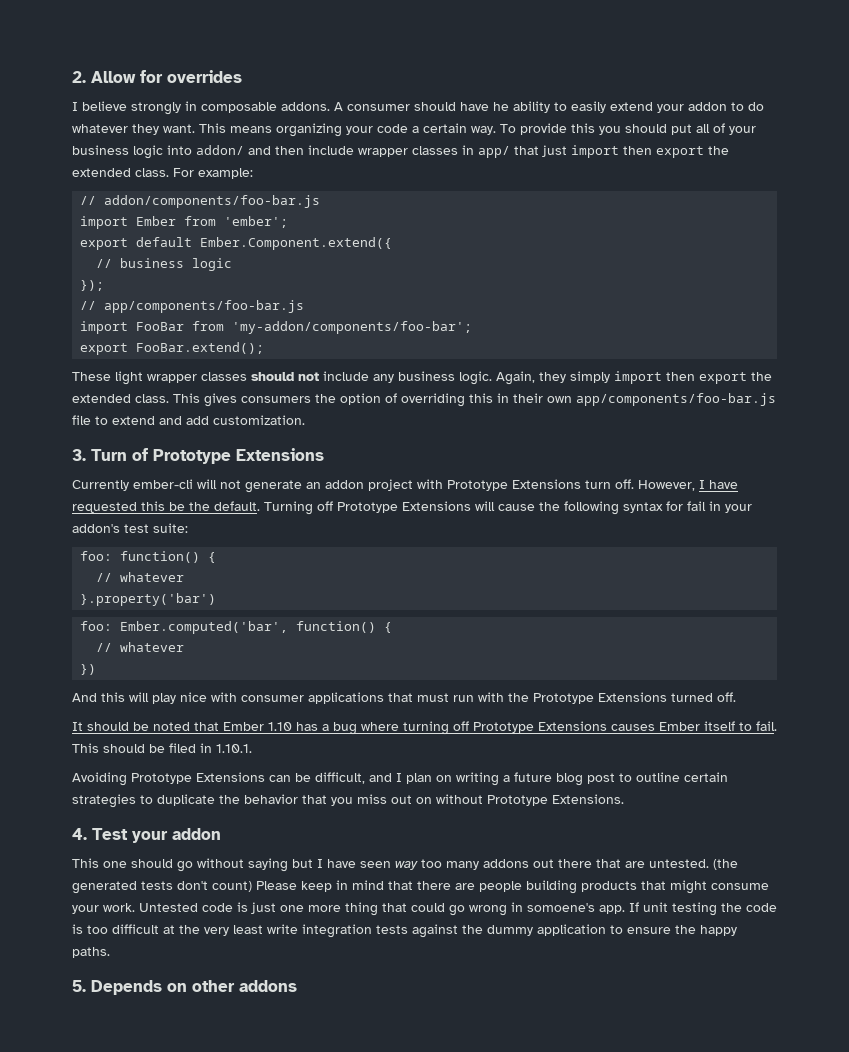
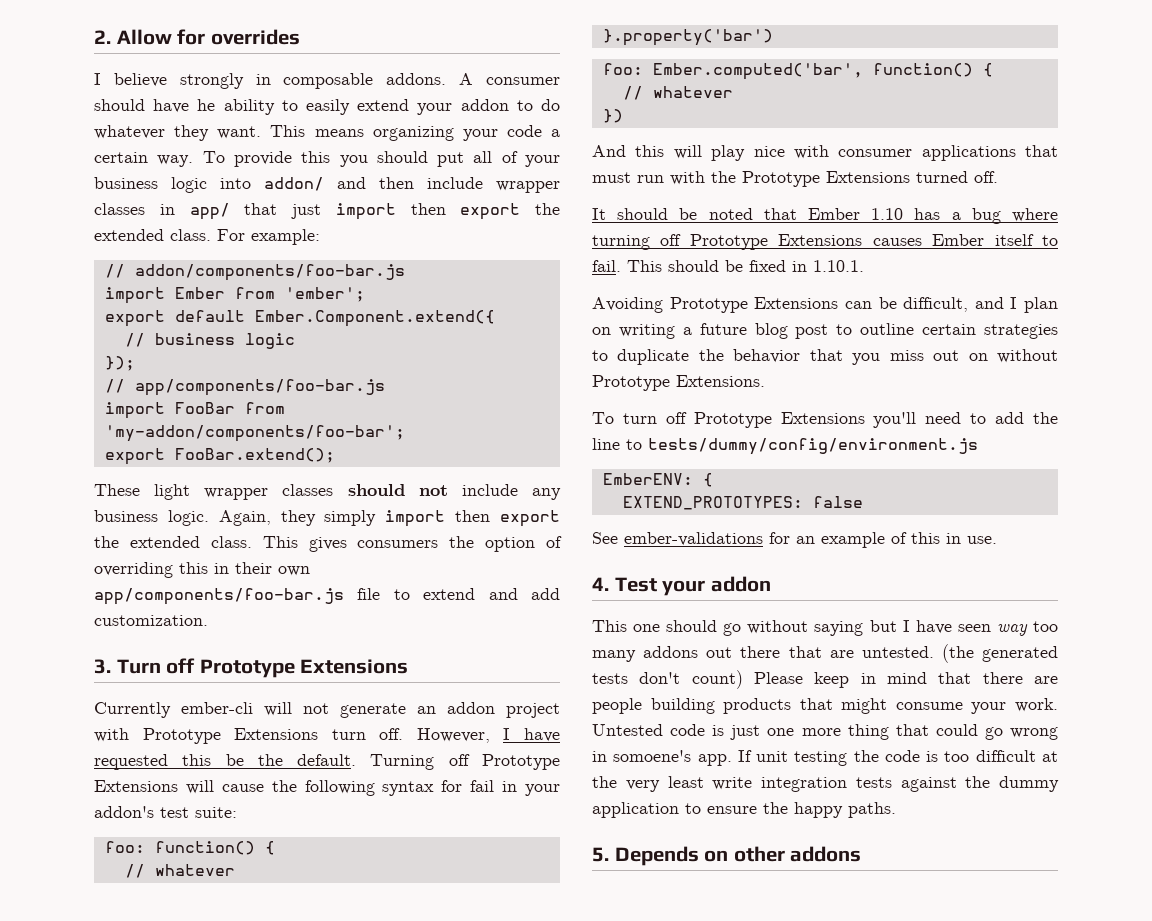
[132,448,148,461] of -> [166,658,196,674] off
[169,743,196,753] filed -> [749,260,786,272] fixed
(624, 799) none -> [592,412,1058,428] [592,438,978,455] [602,473,713,487] [622,496,863,510] [592,532,997,548] // To turn off Prototype Extensions you'll need to add the line to tests/dummy/config/environment.js // EmberENV: { // EXTEND_PROTOTYPES: false // See ember-validations for an example of this in use.

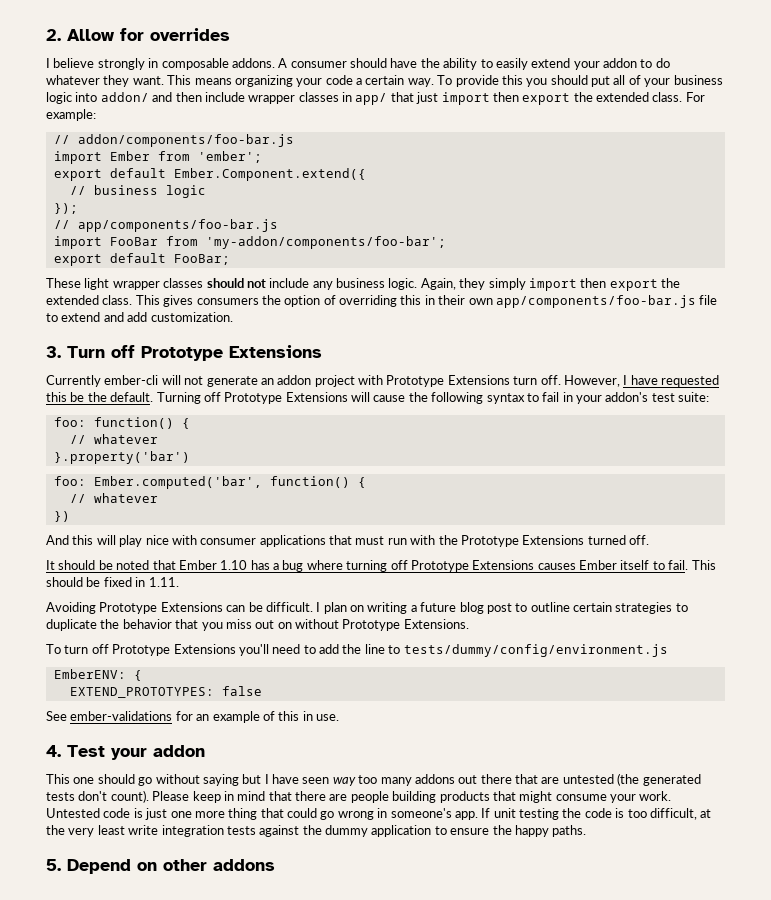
[197,99,216,111] he -> [420,58,440,68] the
[174,448,335,463] FooBar.extend(); -> [109,253,230,265] default FooBar;
[441,780,463,792] for -> [526,393,539,402] to
[813,260,864,272] 1.10.1. -> [148,577,179,587] 1.11.
[903,297,1004,312] difficult, and -> [265,602,313,612] difficult.
[861,646,934,658] untested. -> [562,774,614,784] untested
[691,670,743,689] count) -> [110,790,149,803] count).
[613,750,692,762] somoene's -> [390,808,452,818] someone's
[975,750,1036,762] difficult -> [649,808,697,820] difficult,
[614,846,699,866] Depends -> [67,859,131,874] Depend

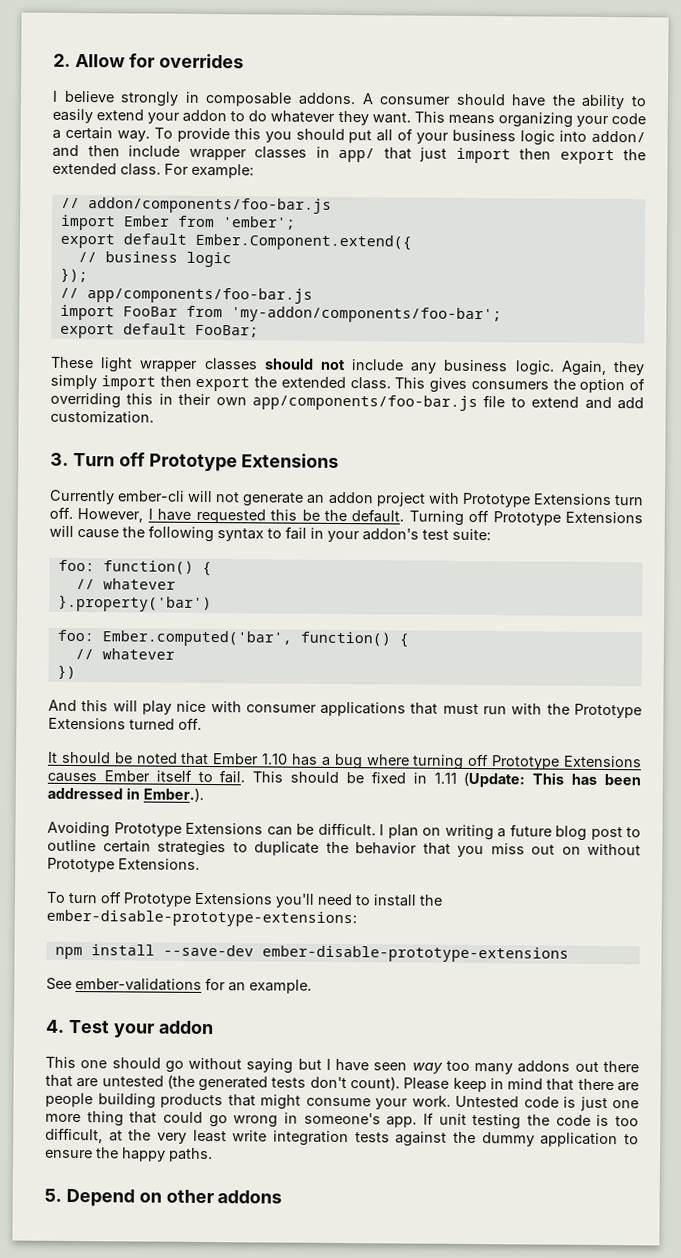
[148,577,179,587] 1.11. -> [433,771,641,788] [47,787,204,802] 1.11 (Update: This has been addressed in Ember.).
[319,644,668,657] [53,669,142,681] [69,686,262,698] add the line to tests/dummy/config/environment.js // EmberENV: { // EXTEND_PROTOTYPES: false -> [373,894,443,907] [46,909,357,928] [54,944,569,963] install the ember-disable-prototype-extensions: // npm install --save-dev ember-disable-prototype-extensions
[212,711,339,723] example of this in use. -> [249,979,312,994] example.

